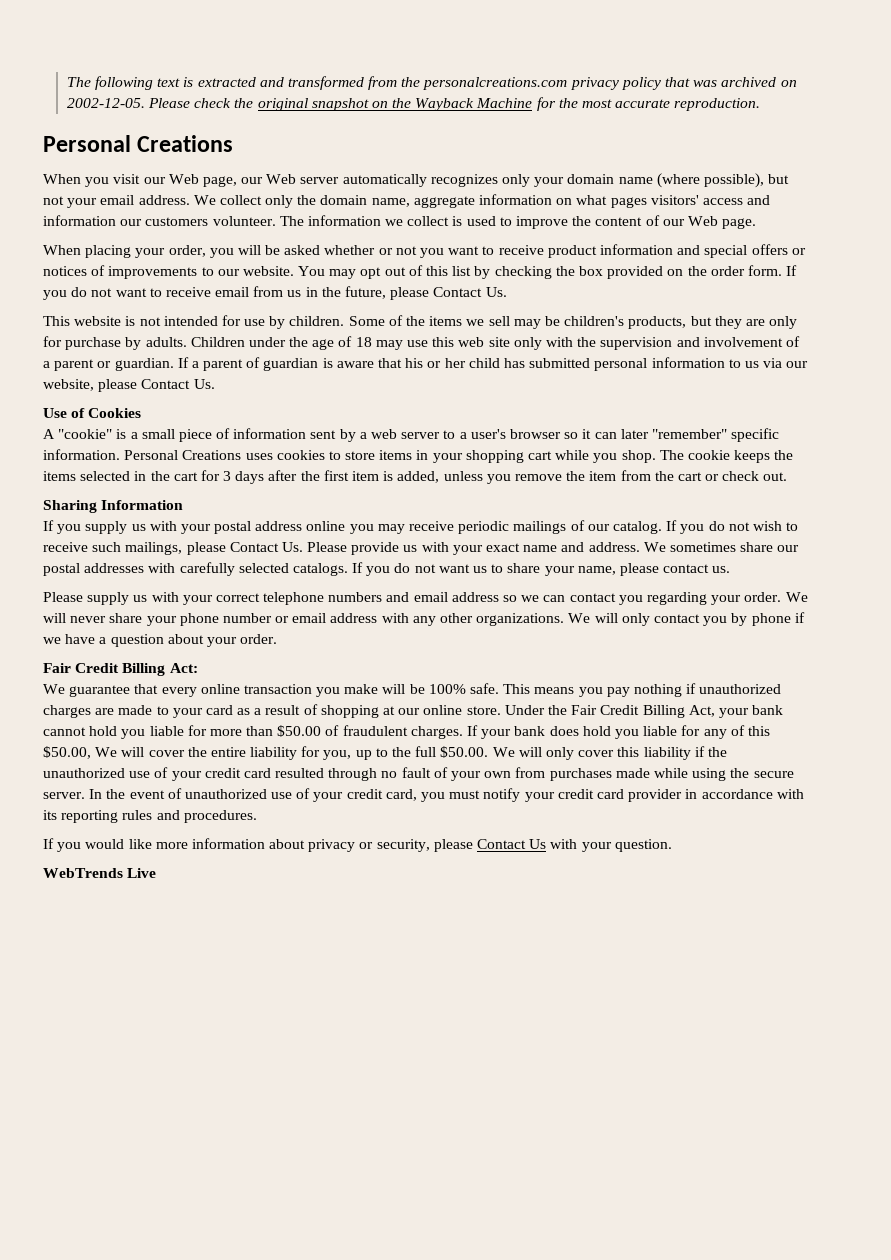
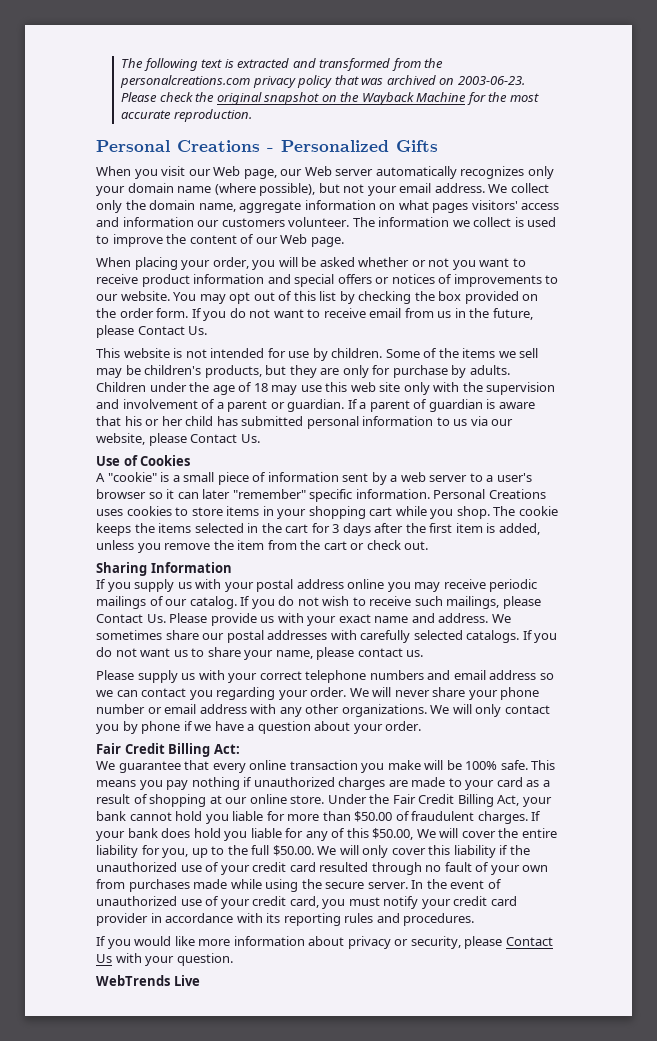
[66,98,145,108] 2002-12-05. -> [457,76,525,85] 2003-06-23.
(234, 143) none -> [267,140,438,152] - Personalized Gifts

